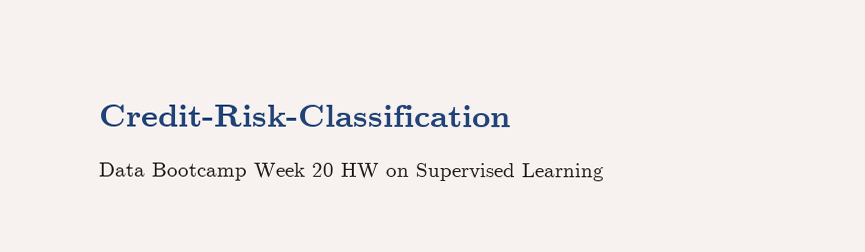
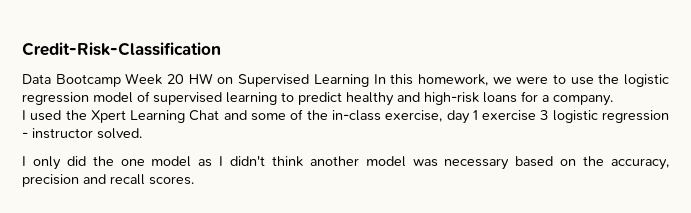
(604, 172) none -> [373,74,669,87] [22,91,613,106] [22,109,669,124] [22,128,142,139] [22,155,669,170] [22,174,194,187] In this homework, we were to use the logistic regression model of supervised learning to predict healthy and high-risk loans for a company. // I used the Xpert Learning Chat and some of the in-class exercise, day 1 exercise 3 logistic regression - instructor solved. // I only did the one model as I didn't think another model was necessary based on the accuracy, precision and recall scores.

